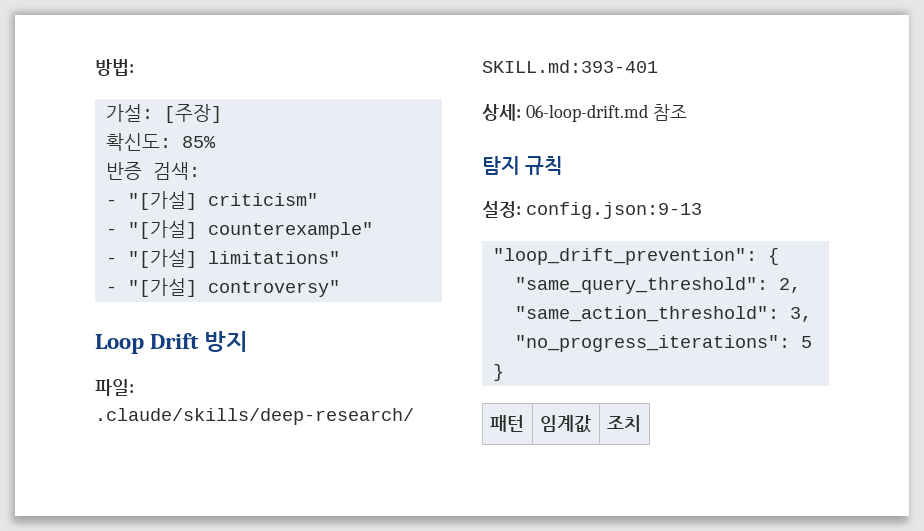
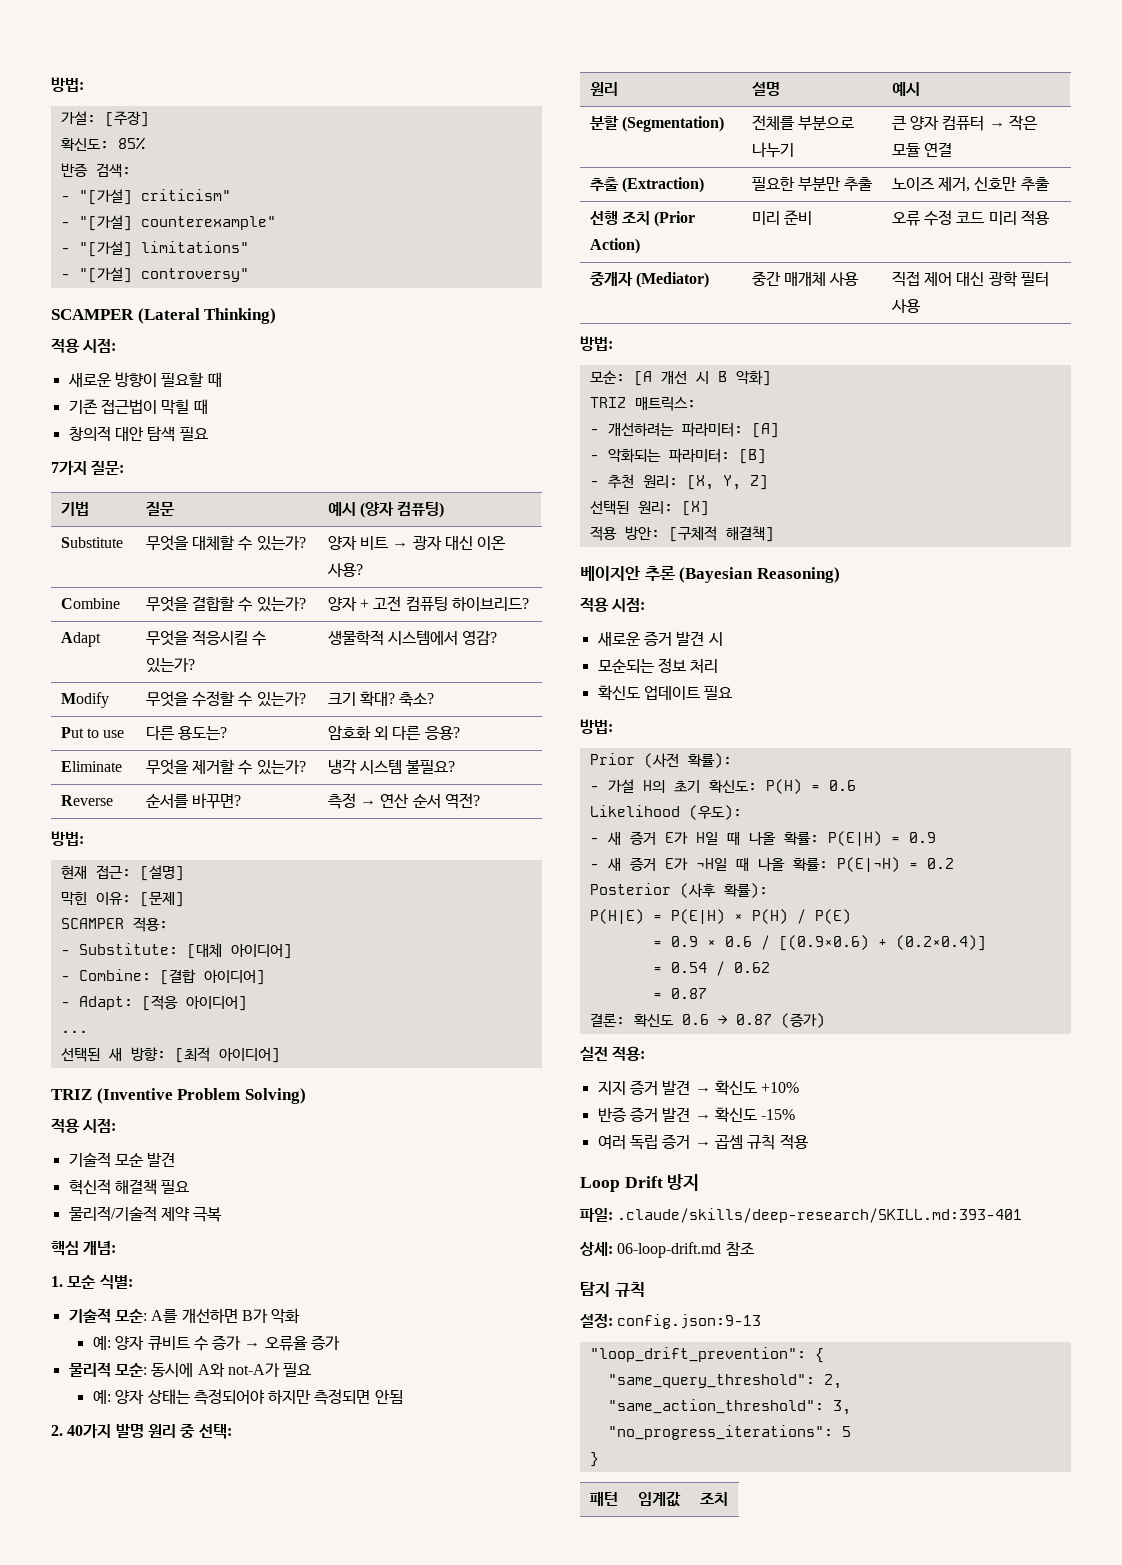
(340, 288) none -> [51,308,277,324] [51,338,117,353] [67,372,222,387] [68,399,208,414] [68,426,208,442] [51,460,125,475] [60,501,89,516] [145,501,175,516] [327,501,445,518] [60,537,123,548] [145,535,306,551] [327,536,507,550] [326,563,363,577] [60,598,120,609] [145,596,306,612] [327,596,529,611] [60,632,101,647] [145,630,267,646] [145,658,195,673] [327,630,498,646] [60,692,109,708] [145,691,306,707] [327,691,435,707] [60,727,125,738] [145,726,227,740] [327,725,460,741] [60,761,122,772] [145,759,306,775] [327,759,456,775] [60,795,113,806] [145,793,241,809] [327,793,480,809] [51,831,84,846] [60,865,184,881] [60,891,184,907] [60,917,168,932] [60,943,292,959] [60,969,265,985] [60,995,247,1011] [60,1030,88,1033] [60,1047,280,1063] [51,1088,306,1104] [51,1118,117,1133] [68,1152,176,1168] [68,1179,190,1195] [68,1206,223,1222] [51,1241,117,1256] [51,1274,133,1290] [68,1308,301,1324] [92,1335,341,1351] [68,1362,312,1377] [92,1389,403,1405] [51,1423,232,1439] [589,82,618,96] [751,82,780,96] [891,82,920,96] [589,116,724,132] [751,115,854,130] [751,142,794,158] [891,115,1038,131] [891,142,952,157] [589,177,704,193] [751,176,874,191] [891,177,1050,192] [589,211,696,227] [589,238,640,254] [751,210,812,225] [891,210,1050,226] [589,271,709,288] [751,271,860,286] [891,271,1049,287] [890,299,921,313] [580,336,613,351] [589,370,771,386] [589,396,696,411] [589,422,779,438] [589,448,766,464] [589,474,768,490] [589,500,709,516] [589,526,774,542] [580,566,840,583] [580,597,646,612] [596,631,723,646] [597,658,719,673] [597,685,733,700] [580,719,613,734] [589,753,732,768] [589,779,856,794] [589,805,742,820] [589,831,936,846] [589,857,954,872] [589,883,768,898] [589,909,851,924] [652,935,986,951] [652,961,770,976] [652,988,707,999] [589,1013,825,1028] [580,1046,646,1061] [597,1080,800,1095] [597,1107,796,1122] [597,1134,809,1150] // SCAMPER (Lateral Thinking) // 적용 시점: // 새로운 방향이 필요할 때 // 기존 접근법이 막힐 때 // 창의적 대안 탐색 필요 // 7가지 질문: // 기법 | 질문 | 예시 (양자 컴퓨팅) // Substitute | 무엇을 대체할 수 있는가? | 양자 비트 → 광자 대신 이온 사용? // Combine | 무엇을 결합할 수 있는가? | 양자 + 고전 컴퓨팅 하이브리드? // Adapt | 무엇을 적응시킬 수 있는가? | 생물학적 시스템에서 영감? // Modify | 무엇을 수정할 수 있는가? | 크기 확대? 축소? // Put to use | 다른 용도는? | 암호화 외 다른 응용? // Eliminate | 무엇을 제거할 수 있는가? | 냉각 시스템 불필요? // Reverse | 순서를 바꾸면? | 측정 → 연산 순서 역전? // 방법: // 현재 접근: [설명] // 막힌 이유: [문제] // SCAMPER 적용: // - Substitute: [대체 아이디어] // - Combine: [결합 아이디어] // - Adapt: [적응 아이디어] // ... // 선택된 새 방향: [최적 아이디어] // TRIZ (Inventive Problem Solving) // 적용 시점: // 기술적 모순 발견 // 혁신적 해결책 필요 // 물리적/기술적 제약 극복 // 핵심 개념: // 1. 모순 식별: // 기술적 모순: A를 개선하면 B가 악화 // 예: 양자 큐비트 수 증가 → 오류율 증가 // 물리적 모순: 동시에 A와 not-A가 필요 // 예: 양자 상태는 측정되어야 하지만 측정되면 안됨 // 2. 40가지 발명 원리 중 선택: // 원리 | 설명 | 예시 // 분할 (Segmentation) | 전체를 부분으로 나누기 | 큰 양자 컴퓨터 → 작은 모듈 연결 // 추출 (Extraction) | 필요한 부분만 추출 | 노이즈 제거, 신호만 추출 // 선행 조치 (Prior Action) | 미리 준비 | 오류 수정 코드 미리 적용 // 중개자 (Mediator) | 중간 매개체 사용 | 직접 제어 대신 광학 필터 사용 // 방법: // 모순: [A 개선 시 B 악화] // TRIZ 매트릭스: // - 개선하려는 파라미터: [A] // - 악화되는 파라미터: [B] // - 추천 원리: [X, Y, Z] // 선택된 원리: [X] // 적용 방안: [구체적 해결책] // 베이지안 추론 (Bayesian Reasoning) // 적용 시점: // 새로운 증거 발견 시 // 모순되는 정보 처리 // 확신도 업데이트 필요 // 방법: // Prior (사전 확률): // - 가설 H의 초기 확신도: P(H) = 0.6 // Likelihood (우도): // - 새 증거 E가 H일 때 나올 확률: P(E|H) = 0.9 // - 새 증거 E가 ¬H일 때 나올 확률: P(E|¬H) = 0.2 // Posterior (사후 확률): // P(H|E) = P(E|H) × P(H) / P(E) // = 0.9 × 0.6 / [(0.9×0.6) + (0.2×0.4)] // = 0.54 / 0.62 // = 0.87 // 결론: 확신도 0.6 → 0.87 (증가) // 실전 적용: // 지지 증거 발견 → 확신도 +10% // 반증 증거 발견 → 확신도 -15% // 여러 독립 증거 → 곱셈 규칙 적용

